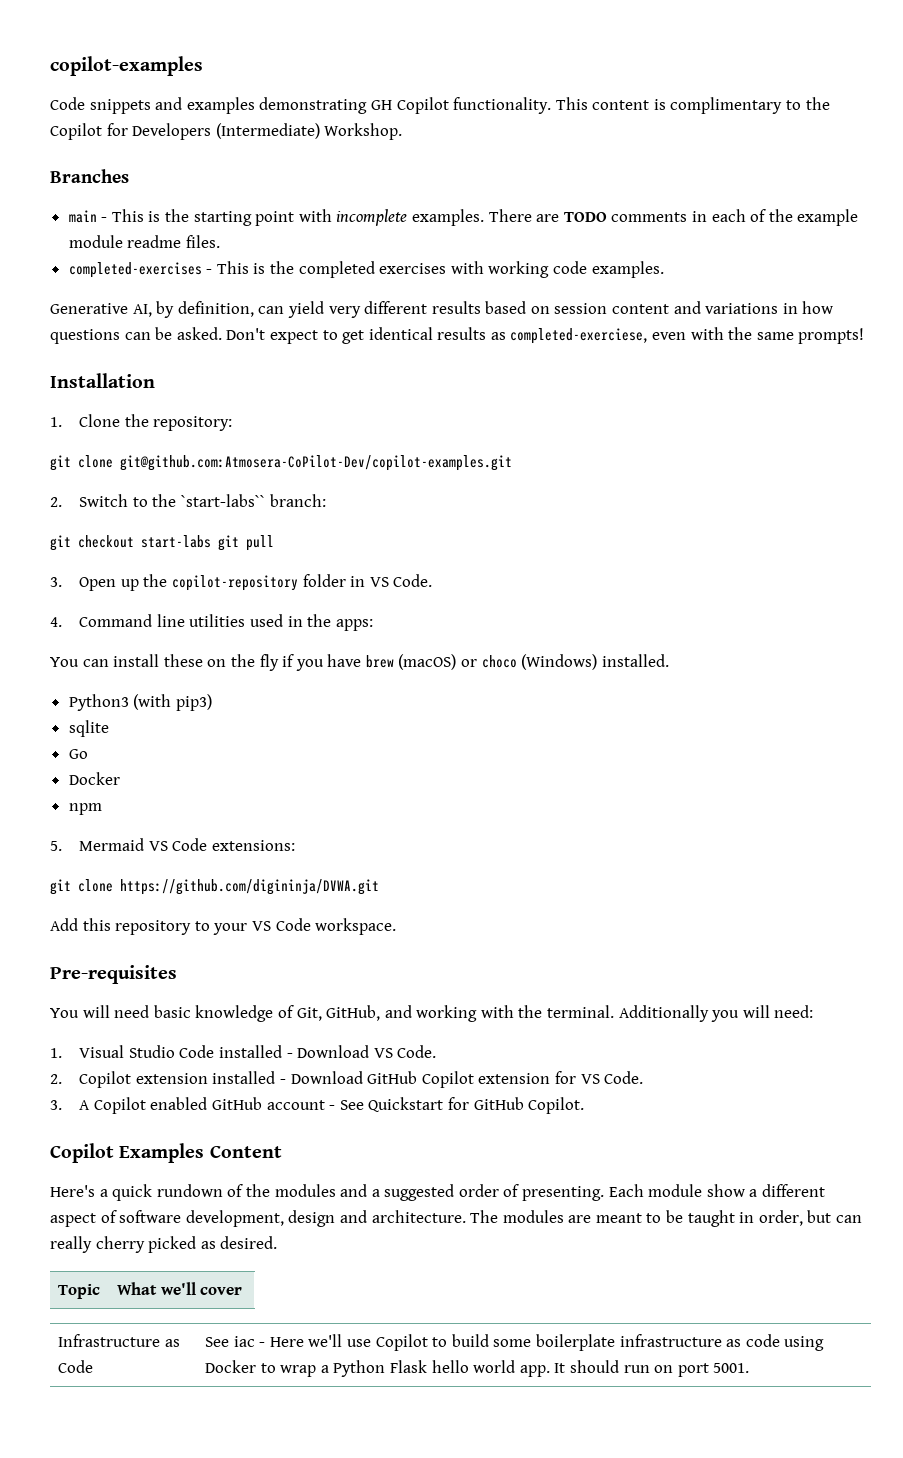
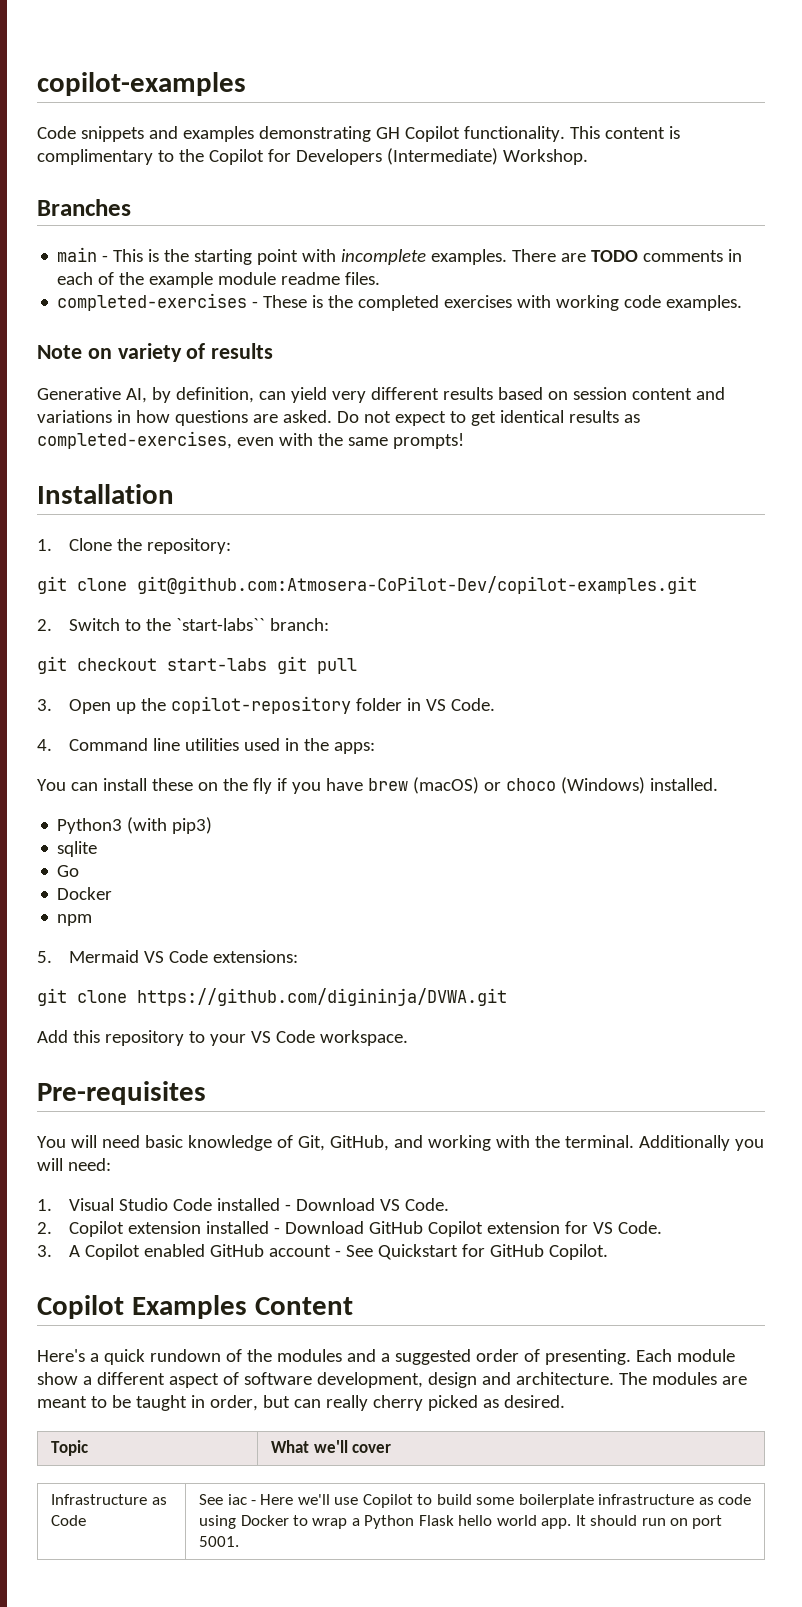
[216,261,249,274] This -> [263,295,308,308] These
(664, 269) none -> [37,343,274,362] // Note on variety of results
[124,327,266,340] can be asked. Don't -> [252,410,391,423] are asked. Do not
[510,328,648,344] completed-exerciese, -> [37,431,232,449] completed-exercises,

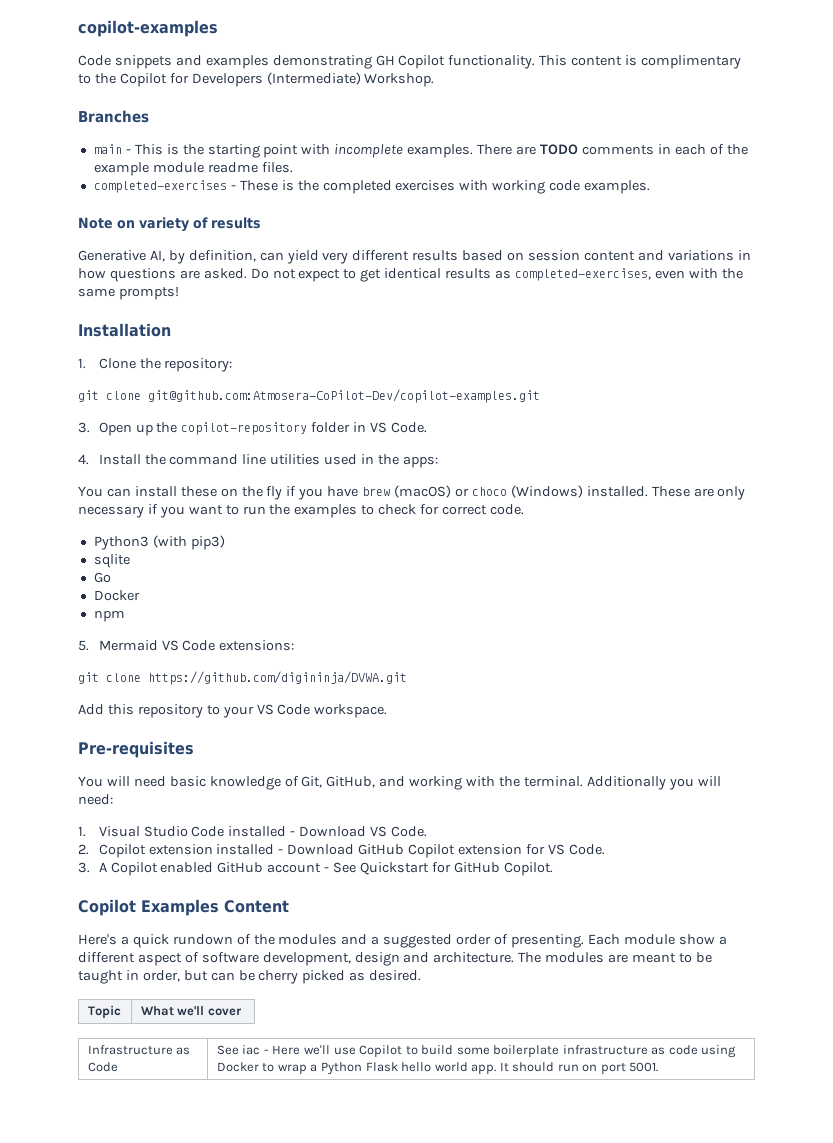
[37,618,329,631] [37,656,357,674] // 2. Switch to the `start-labs`` branch: // git checkout start-labs git pull -> (540, 396) none
[69,738,149,751] Command -> [98,454,239,465] Install the command
(718, 784) none -> [651,486,746,500] [78,504,524,518] These are only necessary if you want to run the examples to check for correct code.
[325,1395,368,1411] really -> [238,970,255,981] be

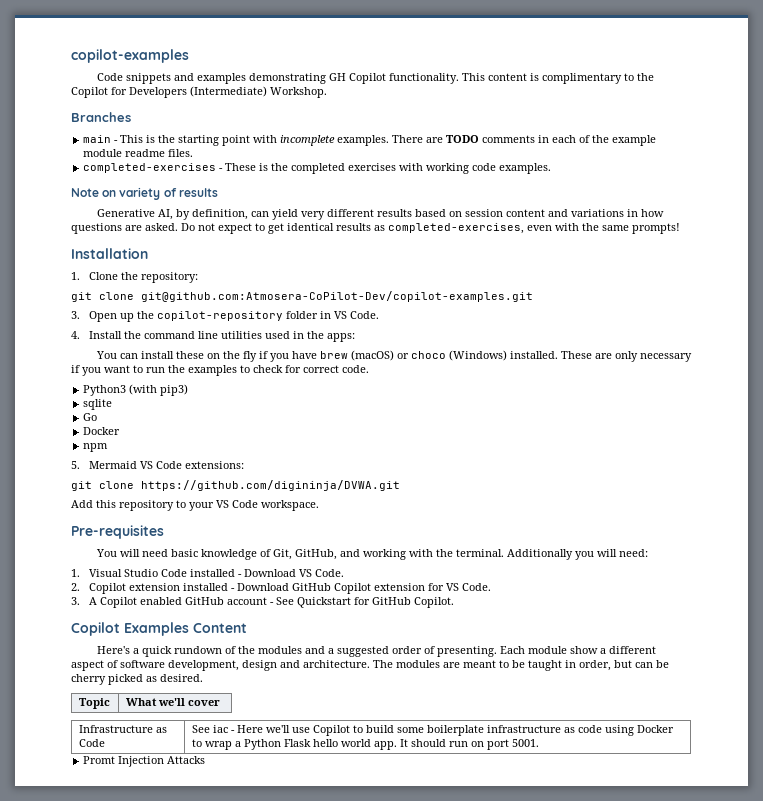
(659, 1067) none -> [83,756,206,767] // Promt Injection Attacks

